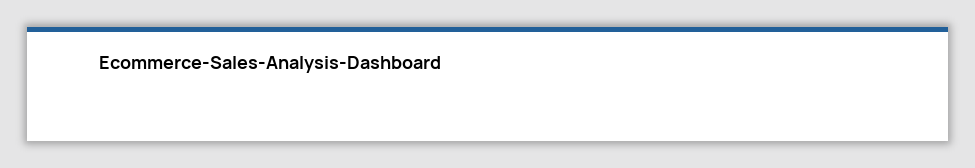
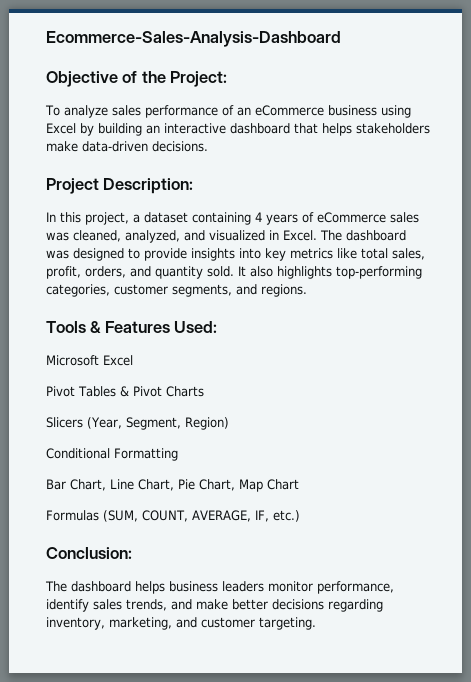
(441, 64) none -> [46,71,228,87] [45,105,411,118] [46,123,430,136] [46,141,208,152] [46,178,194,194] [46,212,419,225] [46,230,406,243] [46,248,425,261] [46,266,422,279] [46,284,307,297] [46,321,218,333] [46,355,133,366] [46,386,204,397] [46,417,229,430] [46,448,178,461] [46,479,299,492] [46,510,300,522] [46,547,132,559] [45,581,394,594] [46,599,383,612] [46,617,316,630] // Objective of the Project: // To analyze sales performance of an eCommerce business using Excel by building an interactive dashboard that helps stakeholders make data-driven decisions. // Project Description: // In this project, a dataset containing 4 years of eCommerce sales was cleaned, analyzed, and visualized in Excel. The dashboard was designed to provide insights into key metrics like total sales, profit, orders, and quantity sold. It also highlights top-performing categories, customer segments, and regions. // Tools & Features Used: // Microsoft Excel // Pivot Tables & Pivot Charts // Slicers (Year, Segment, Region) // Conditional Formatting // Bar Chart, Line Chart, Pie Chart, Map Chart // Formulas (SUM, COUNT, AVERAGE, IF, etc.) // Conclusion: // The dashboard helps business leaders monitor performance, identify sales trends, and make better decisions regarding inventory, marketing, and customer targeting.

